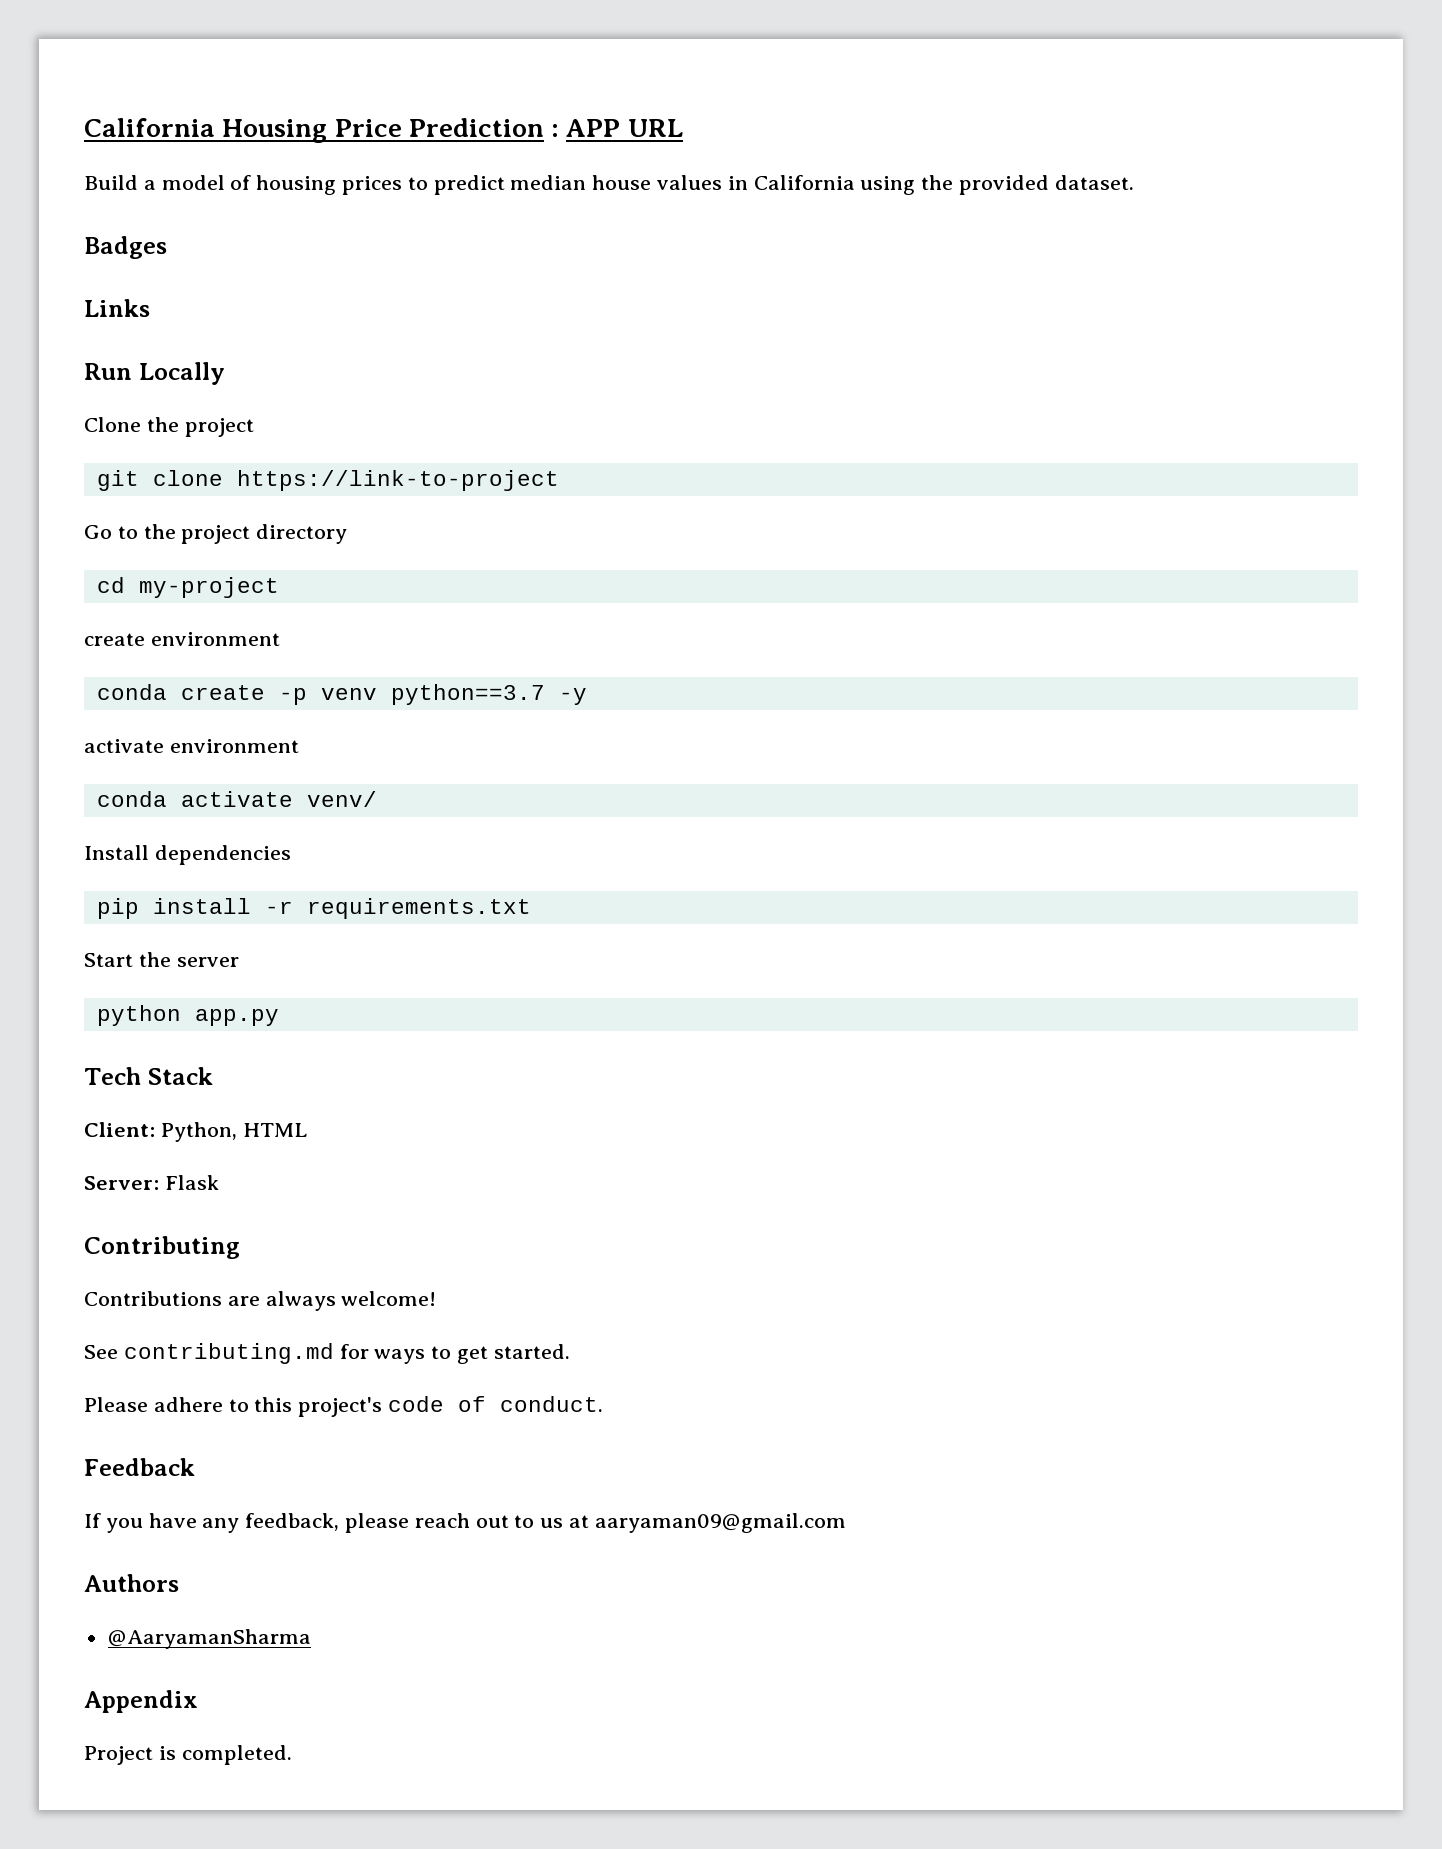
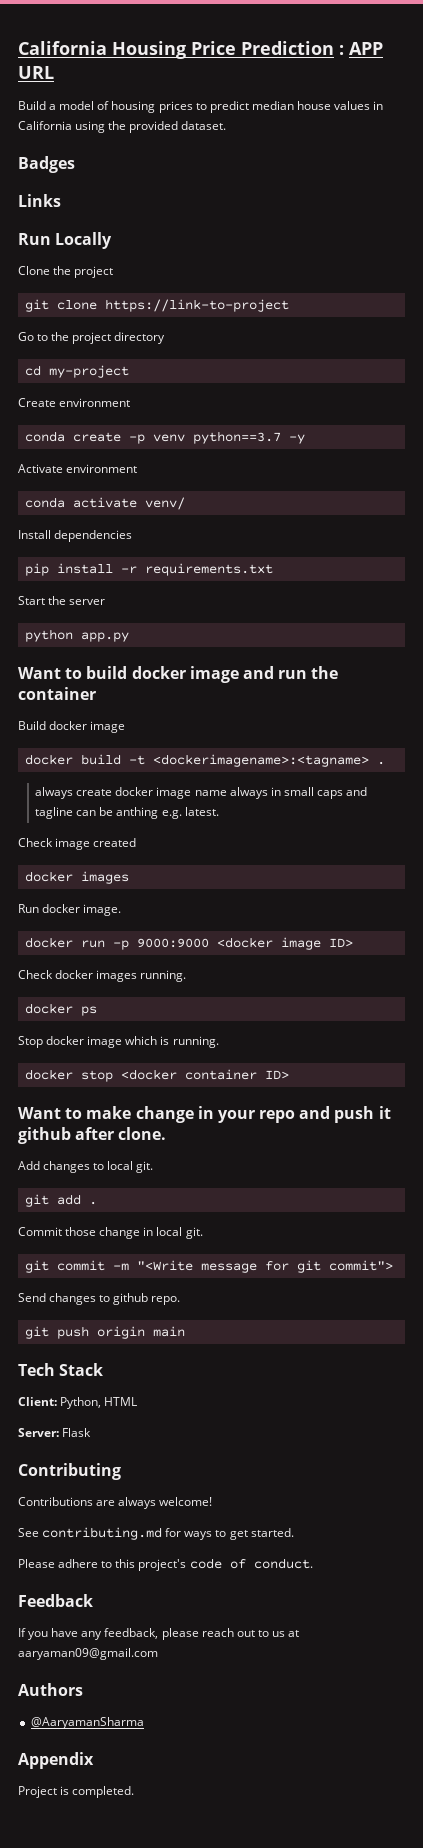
[84,633,145,646] create -> [18,398,56,407] Create
[84,739,164,753] activate -> [18,464,63,473] Activate
(279, 1017) none -> [18,666,339,683] [18,687,96,700] [18,721,126,733] [24,754,385,767] [35,787,368,799] [35,807,219,819] [18,838,137,850] [24,871,129,884] [18,904,122,916] [24,937,353,950] [18,970,187,982] [24,1003,97,1016] [18,1036,219,1048] [24,1069,289,1082] [18,1106,391,1123] [18,1127,167,1144] [18,1161,154,1173] [24,1194,97,1207] [18,1227,203,1239] [24,1260,393,1273] [18,1293,181,1305] [24,1326,185,1339] // Want to build docker image and run the container // Build docker image // docker build -t <dockerimagename>:<tagname> . // always create docker image name always in small caps and tagline can be anthing e.g. latest. // Check image created // docker images // Run docker image. // docker run -p 9000:9000 <docker image ID> // Check docker images running. // docker ps // Stop docker image which is running. // docker stop <docker container ID> // Want to make change in your repo and push it github after clone. // Add changes to local git. // git add . // Commit those change in local git. // git commit -m "<Write message for git commit"> // Send changes to github repo. // git push origin main

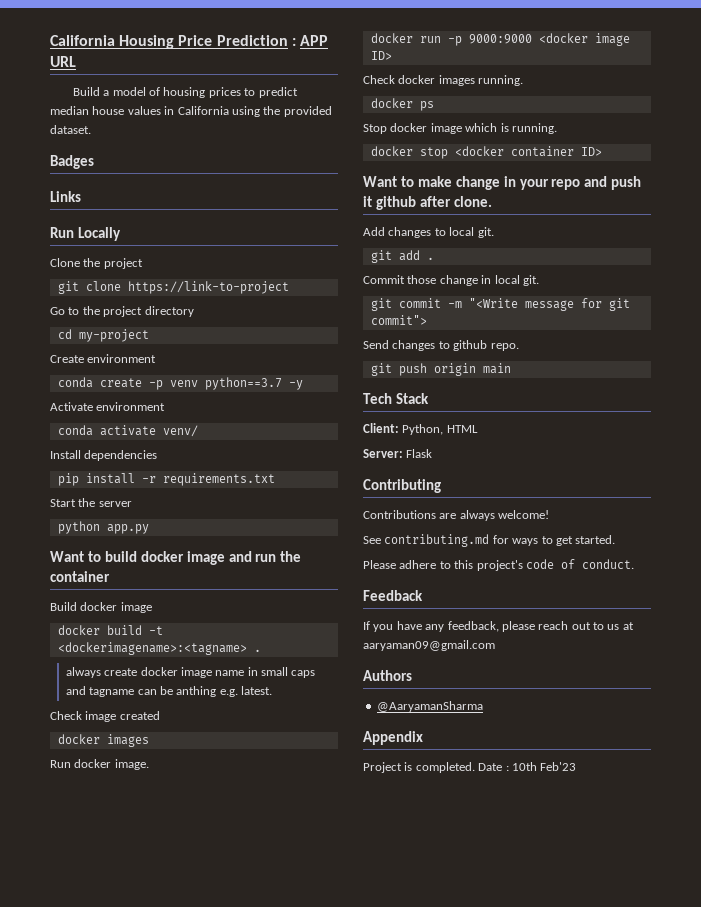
[229,787,268,799] always -> (245, 673) none
[35,807,74,819] tagline -> [89,687,135,697] tagname
(135, 1792) none -> [478,762,577,771] Date : 10th Feb'23

